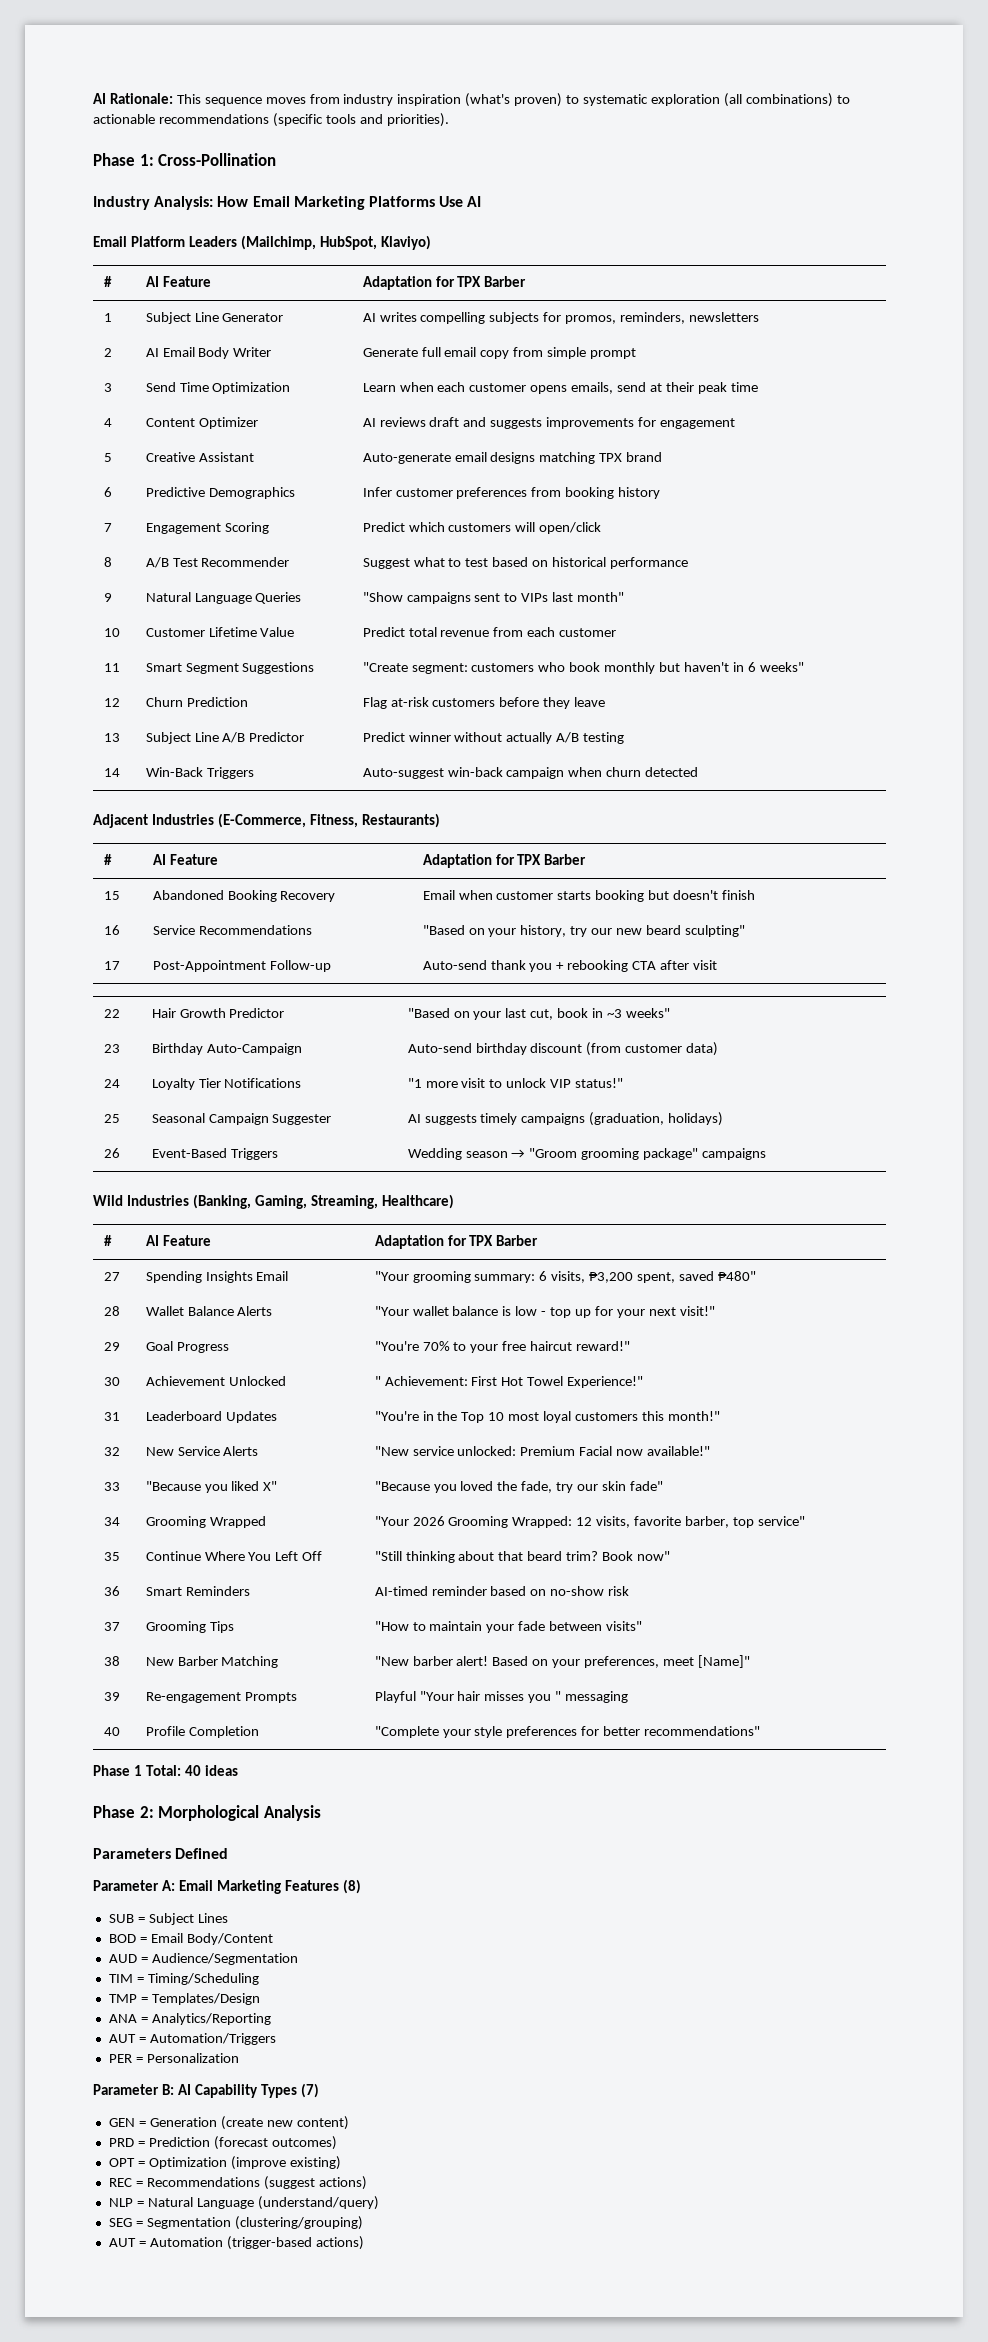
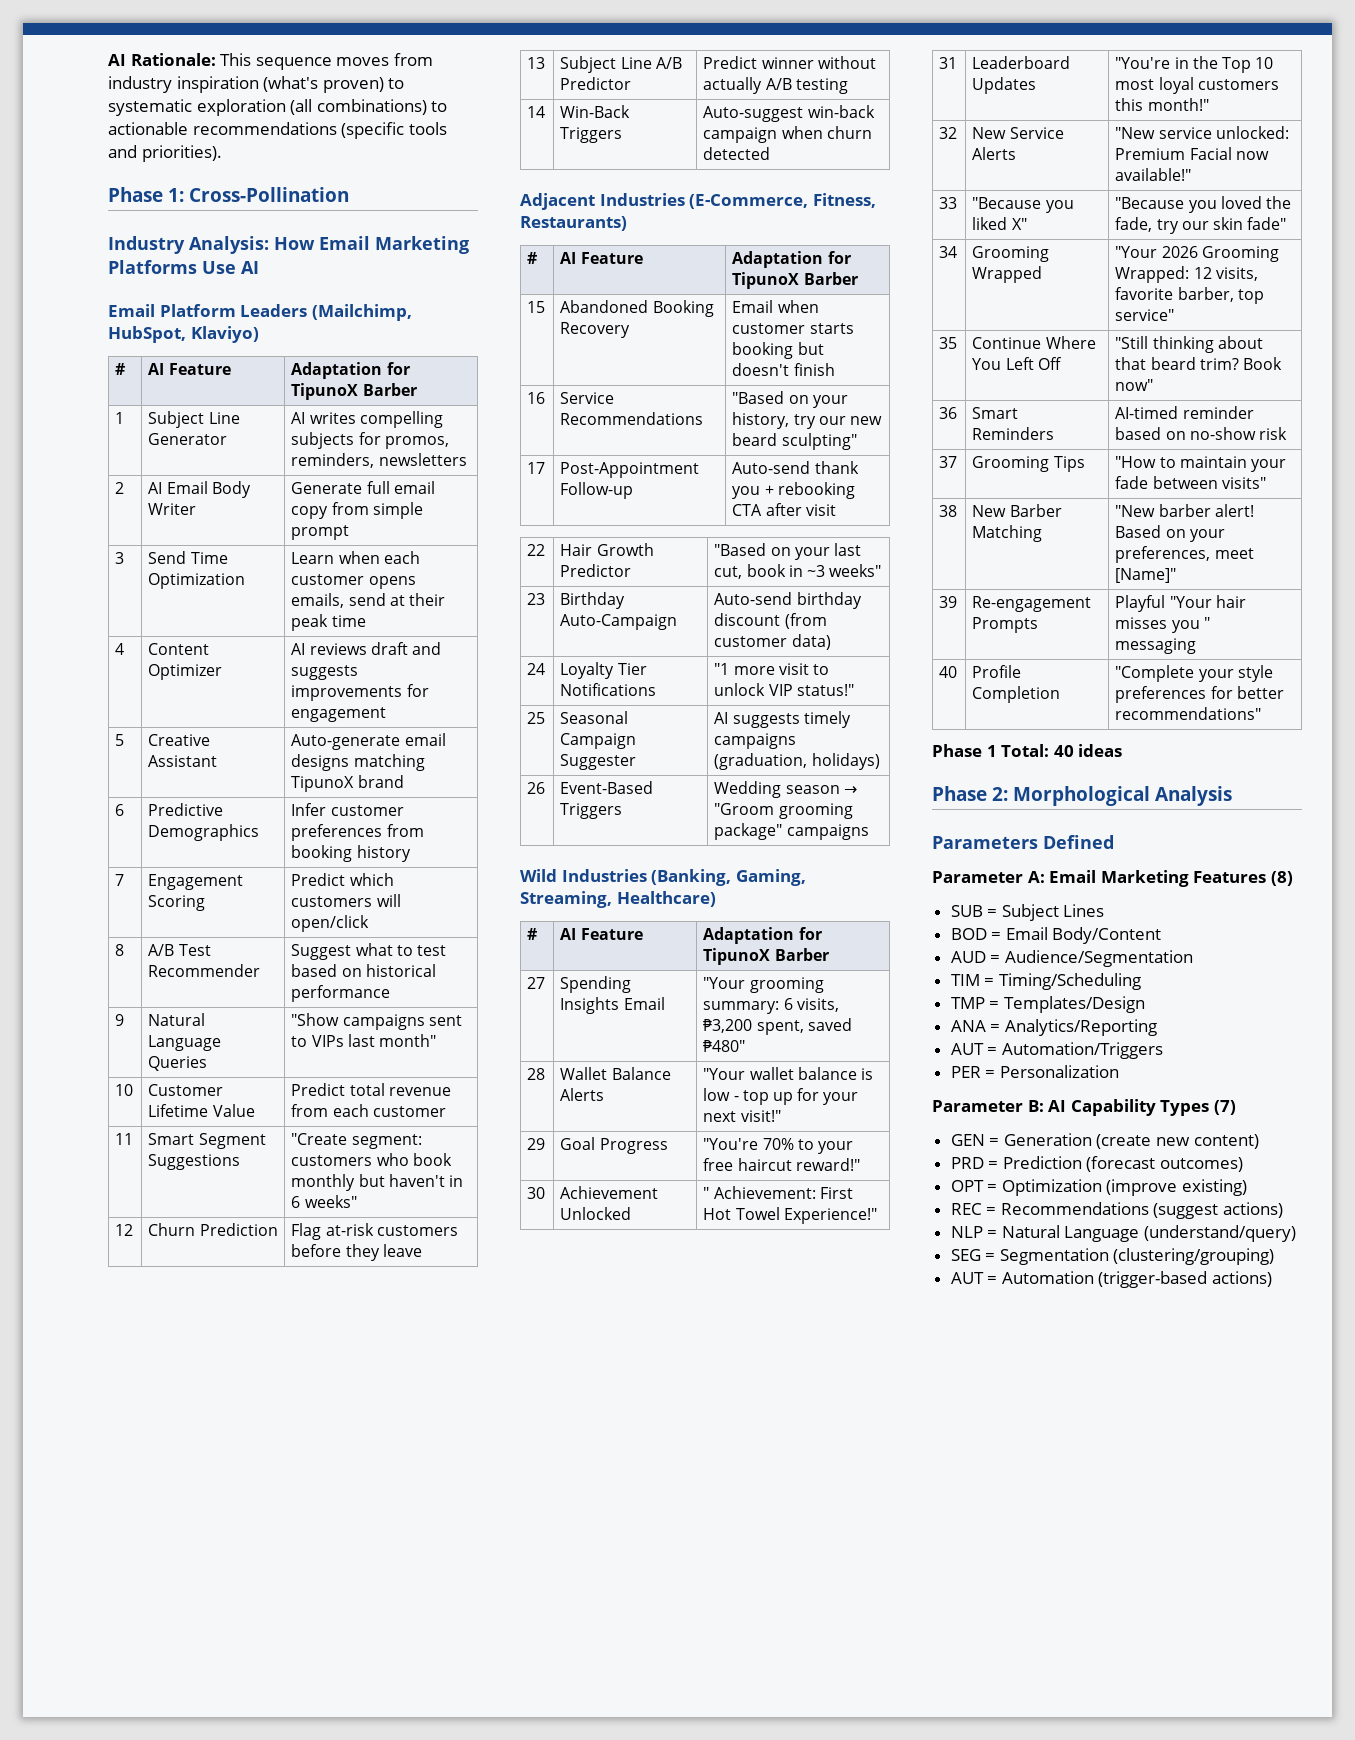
[457,276,482,287] TPX -> [291,383,359,400] TipunoX
[599,453,623,462] TPX -> [291,776,355,792] TipunoX
[517,854,542,865] TPX -> [732,272,800,289] TipunoX
[469,1235,494,1246] TPX -> [703,948,771,965] TipunoX

